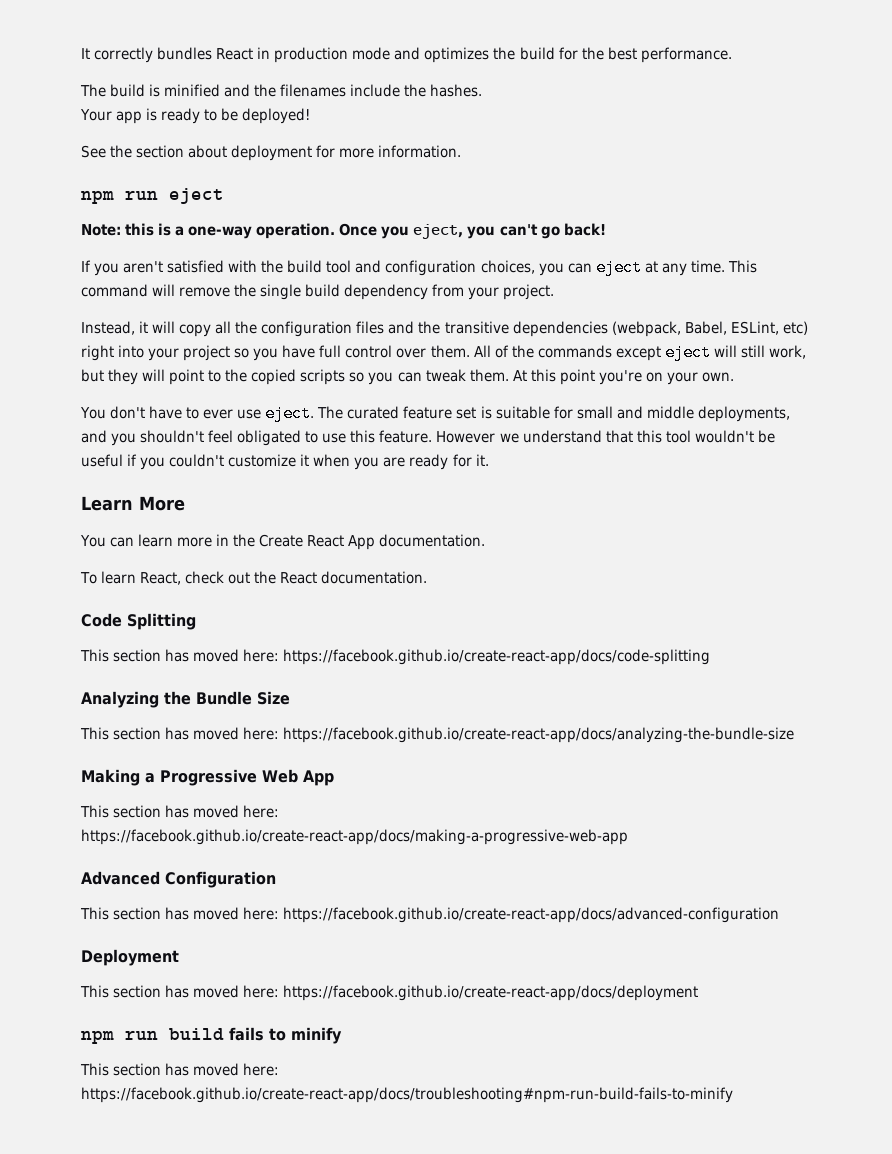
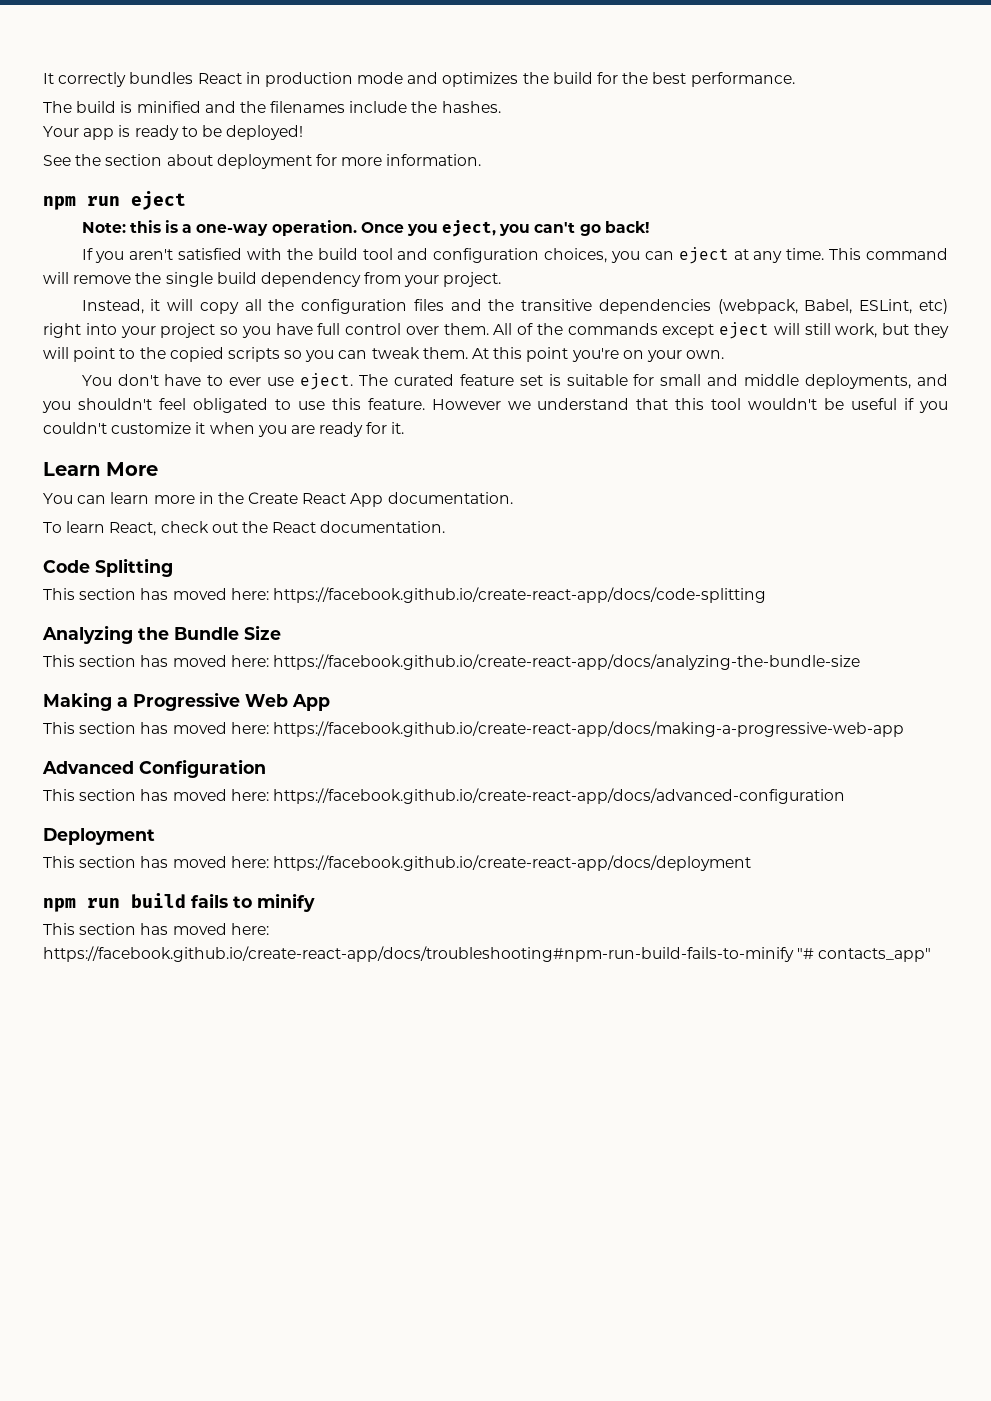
(733, 1095) none -> [797,948,932,962] "# contacts_app"

